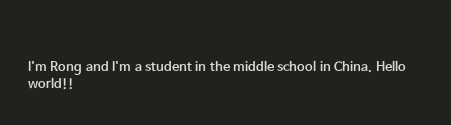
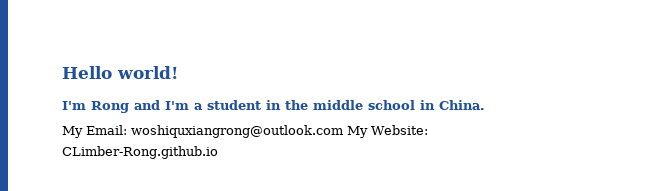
(28, 66) none -> [62,66,178,79] Hello world! //
[375,60,406,71] [28,77,74,90] Hello world!! -> [62,125,428,138] [62,146,218,159] // My Email: woshiquxiangrong@outlook.com My Website: CLimber-Rong.github.io

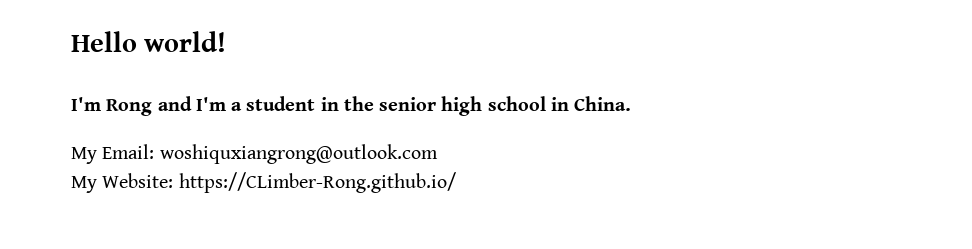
[313,100,363,110] middle -> [379,96,483,116] senior high
(343, 131) none -> (438, 154) //
[62,146,218,159] CLimber-Rong.github.io -> [178,172,456,193] https://CLimber-Rong.github.io/

